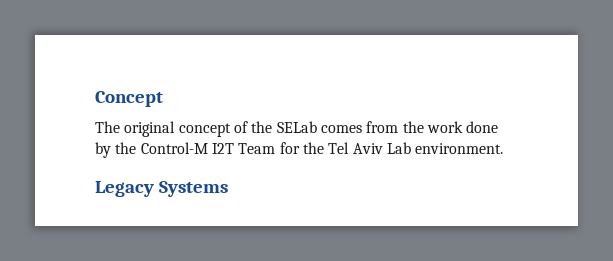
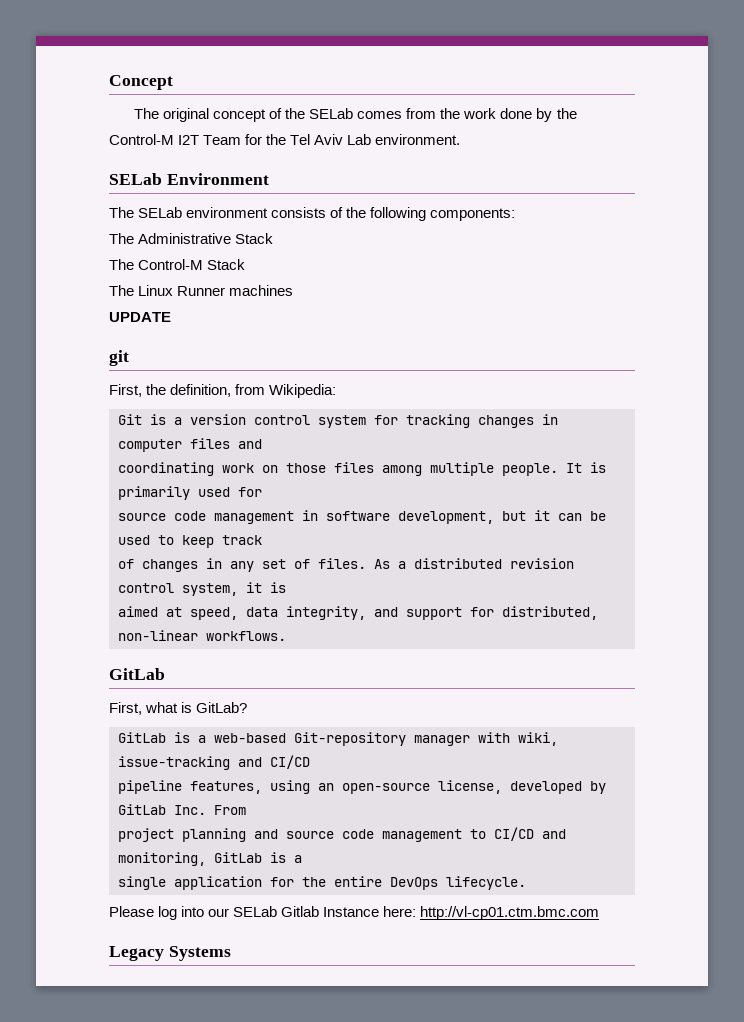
(504, 148) none -> [109,173,269,185] [109,207,516,221] [109,233,274,244] [109,259,246,270] [109,285,294,296] [109,312,171,322] [109,350,129,366] [109,384,337,398] [118,414,558,428] [118,438,262,452] [118,462,606,476] [118,486,262,500] [118,510,606,524] [118,535,262,548] [118,558,574,572] [118,582,286,596] [118,606,598,620] [118,630,286,641] [109,668,165,680] [109,702,248,715] [118,732,558,746] [118,755,310,770] [118,780,606,794] [118,804,246,815] [118,827,566,842] [118,852,302,866] [118,876,526,890] [109,906,600,920] // SELab Environment // The SELab environment consists of the following components: // The Administrative Stack // The Control-M Stack // The Linux Runner machines // UPDATE // git // First, the definition, from Wikipedia: // Git is a version control system for tracking changes in computer files and // coordinating work on those files among multiple people. It is primarily used for // source code management in software development, but it can be used to keep track // of changes in any set of files. As a distributed revision control system, it is // aimed at speed, data integrity, and support for distributed, non-linear workflows. // GitLab // First, what is GitLab? // GitLab is a web-based Git-repository manager with wiki, issue-tracking and CI/CD // pipeline features, using an open-source license, developed by GitLab Inc. From // project planning and source code management to CI/CD and monitoring, GitLab is a // single application for the entire DevOps lifecycle. // Please log into our SELab Gitlab Instance here: http://vl-cp01.ctm.bmc.com

